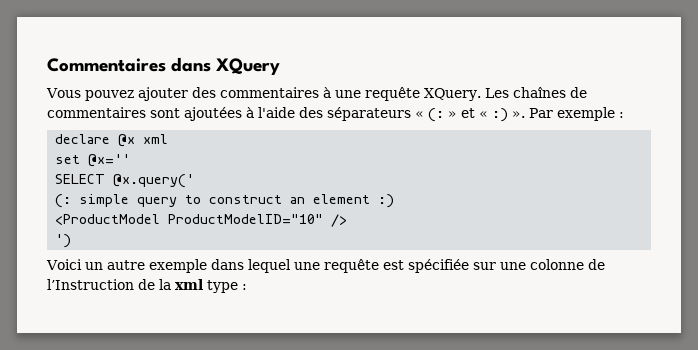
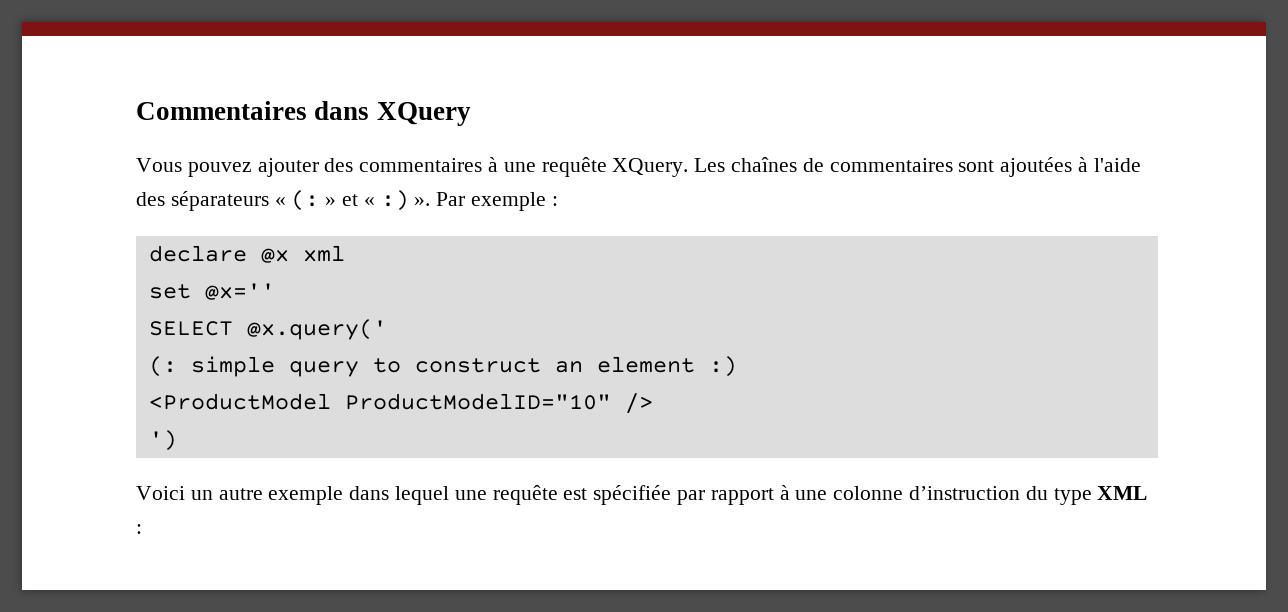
[472,259,605,270] [47,279,238,293] sur une colonne de l’Instruction de la xml type -> [677,485,1148,505] par rapport à une colonne d’instruction du type XML

